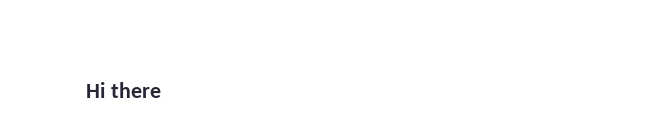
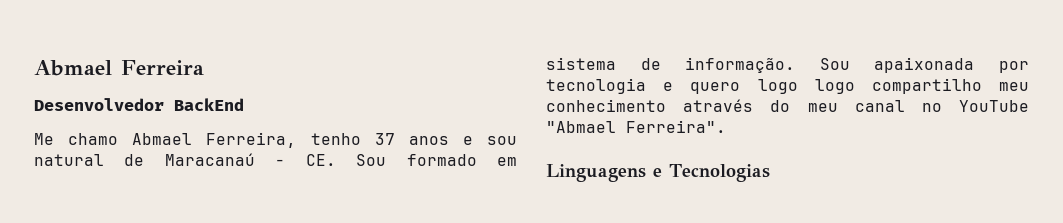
[86,82,161,98] Hi there -> [34,60,204,76] [34,98,244,111] [34,132,517,148] [34,153,517,166] [546,57,1029,73] [546,78,1029,94] [546,99,1029,112] [546,120,726,133] [546,164,770,182] Abmael Ferreira // Desenvolvedor BackEnd // Me chamo Abmael Ferreira, tenho 37 anos e sou natural de Maracanaú - CE. Sou formado em sistema de informação. Sou apaixonada por tecnologia e quero logo logo compartilho meu conhecimento através do meu canal no YouTube "Abmael Ferreira". // Linguagens e Tecnologias

